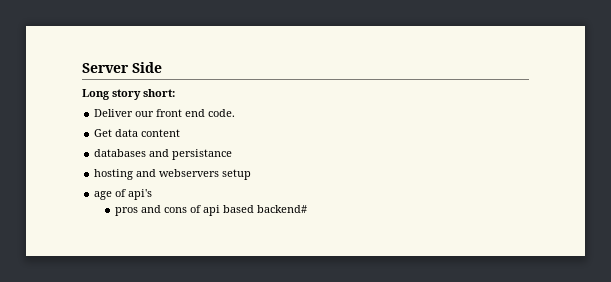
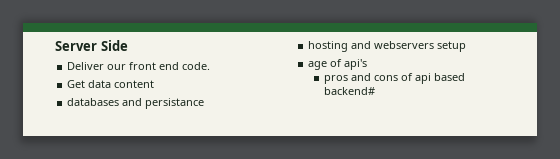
[82,89,175,100] // Long story short: -> (128, 45) none

